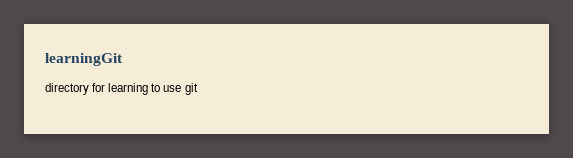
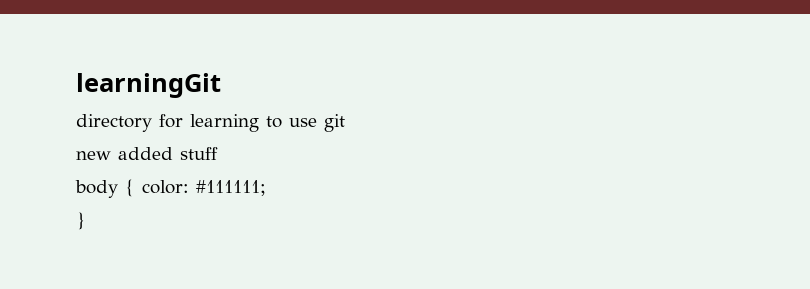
(198, 89) none -> [76,147,218,160] [75,179,266,198] [76,212,86,230] // new added stuff // body { color: #111111; // }

